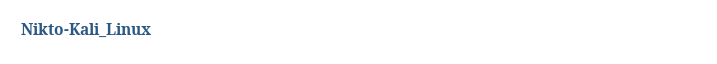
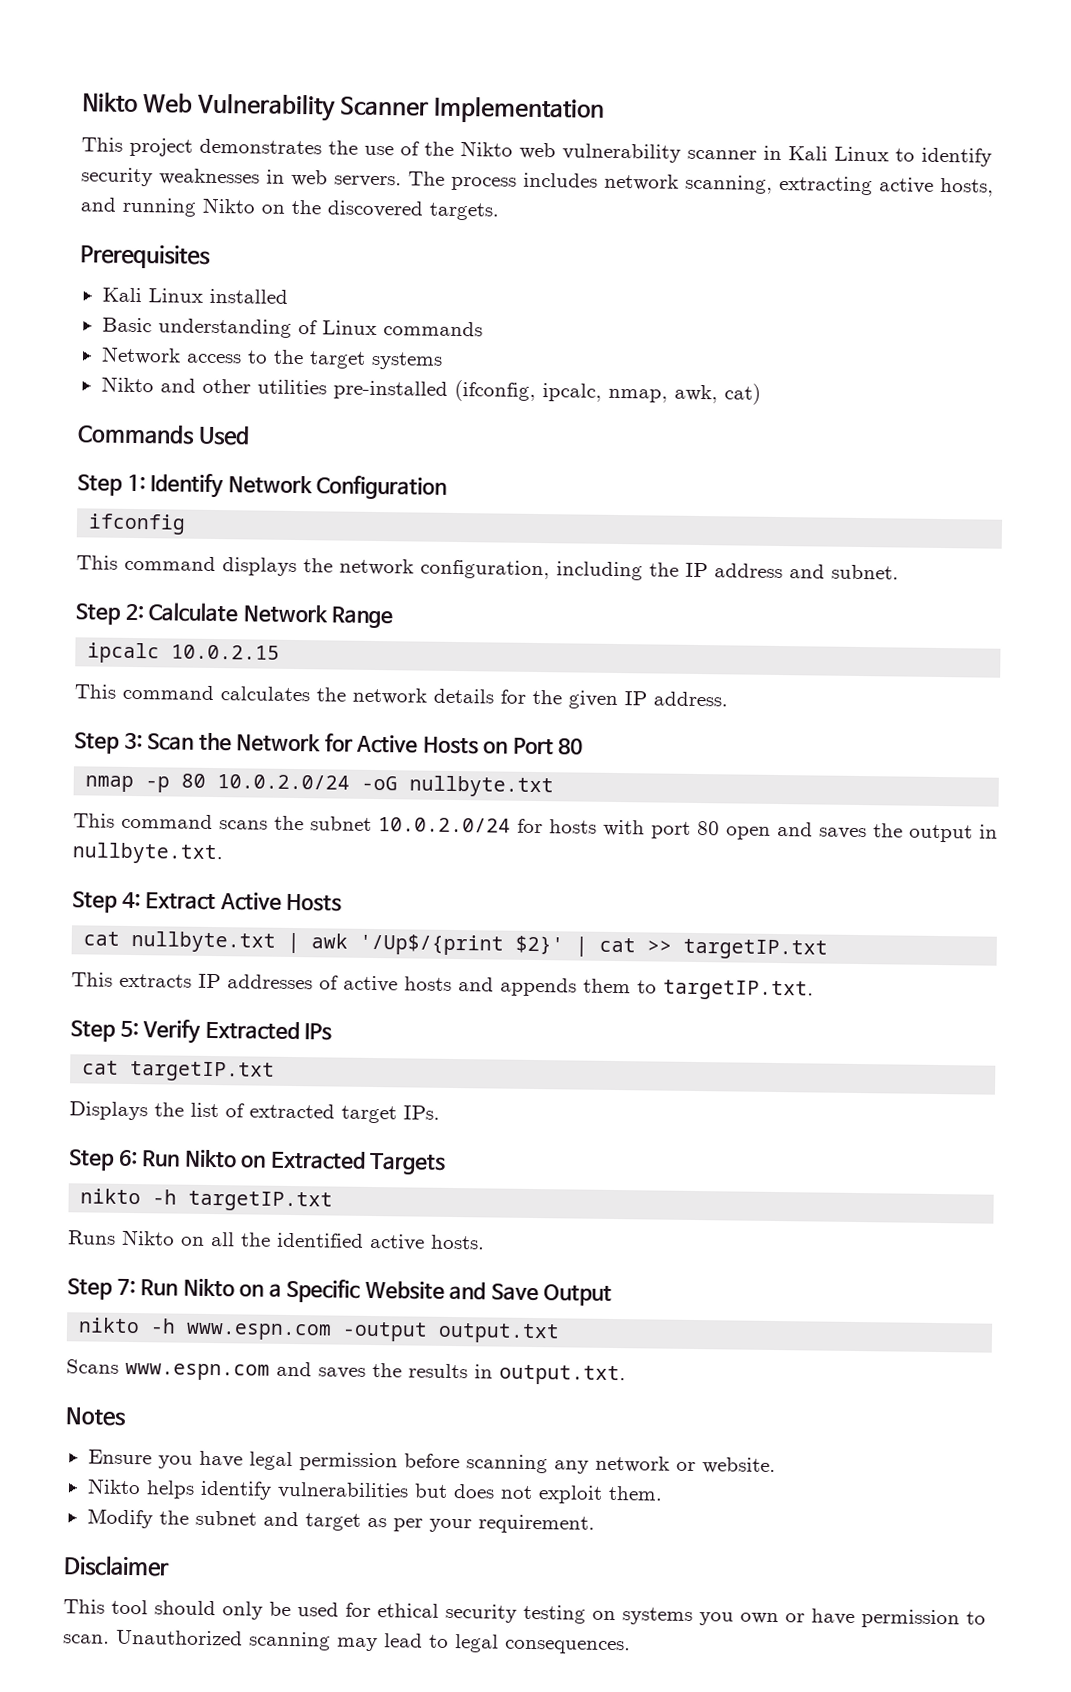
[21,23,151,38] Nikto-Kali_Linux -> [82,92,606,124] [81,137,992,167] [81,167,994,197] [80,197,499,221] [80,244,211,269] [101,287,288,304] [101,317,483,338] [100,346,443,370] [100,376,761,405] [77,424,250,446] [77,473,448,500] [88,513,187,535] [76,555,899,581] [75,602,394,629] [87,642,281,664] [74,684,728,710] [74,732,584,755] [85,773,555,798] [73,813,998,843] [72,842,223,865] [72,891,343,913] [83,931,829,960] [71,972,814,1001] [70,1019,333,1044] [82,1060,276,1082] [69,1101,440,1124] [68,1149,447,1175] [80,1188,334,1212] [68,1229,485,1251] [67,1278,613,1306] [78,1317,561,1344] [66,1359,626,1386] [65,1407,127,1426] [87,1449,776,1475] [86,1478,663,1504] [86,1508,595,1534] [63,1555,170,1577] [63,1599,986,1629] [63,1629,631,1655] Nikto Web Vulnerability Scanner Implementation // This project demonstrates the use of the Nikto web vulnerability scanner in Kali Linux to identify security weaknesses in web servers. The process includes network scanning, extracting active hosts, and running Nikto on the discovered targets. // Prerequisites // Kali Linux installed // Basic understanding of Linux commands // Network access to the target systems // Nikto and other utilities pre-installed (ifconfig, ipcalc, nmap, awk, cat) // Commands Used // Step 1: Identify Network Configuration // ifconfig // This command displays the network configuration, including the IP address and subnet. // Step 2: Calculate Network Range // ipcalc 10.0.2.15 // This command calculates the network details for the given IP address. // Step 3: Scan the Network for Active Hosts on Port 80 // nmap -p 80 10.0.2.0/24 -oG nullbyte.txt // This command scans the subnet 10.0.2.0/24 for hosts with port 80 open and saves the output in nullbyte.txt. // Step 4: Extract Active Hosts // cat nullbyte.txt | awk '/Up$/{print $2}' | cat >> targetIP.txt // This extracts IP addresses of active hosts and appends them to targetIP.txt. // Step 5: Verify Extracted IPs // cat targetIP.txt // Displays the list of extracted target IPs. // Step 6: Run Nikto on Extracted Targets // nikto -h targetIP.txt // Runs Nikto on all the identified active hosts. // Step 7: Run Nikto on a Specific Website and Save Output // nikto -h www.espn.com -output output.txt // Scans www.espn.com and saves the results in output.txt. // Notes // Ensure you have legal permission before scanning any network or website. // Nikto helps identify vulnerabilities but does not exploit them. // Modify the subnet and target as per your requirement. // Disclaimer // This tool should only be used for ethical security testing on systems you own or have permission to scan. Unauthorized scanning may lead to legal consequences.

